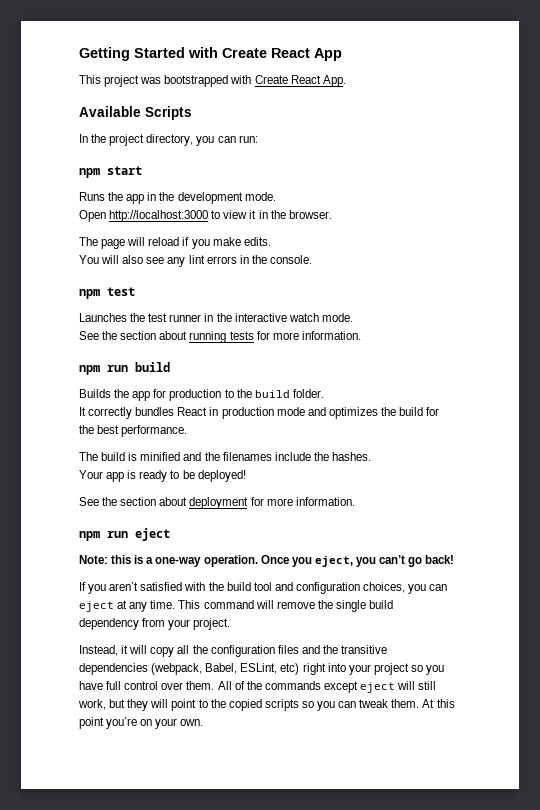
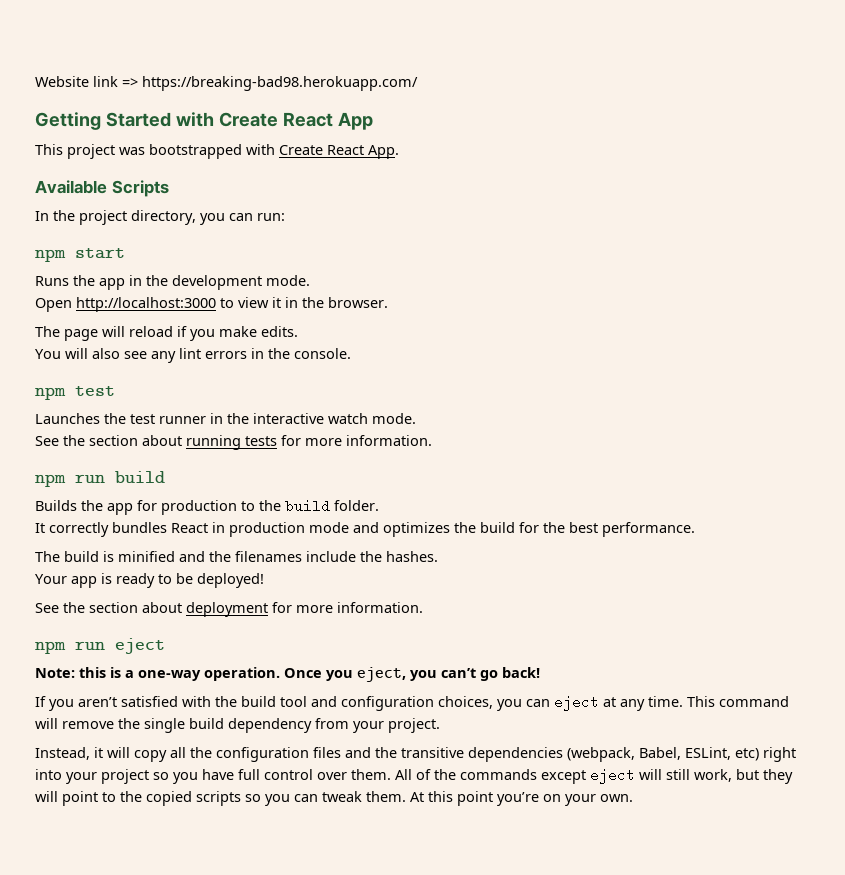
(79, 54) none -> [35,76,418,91] Website link => https://breaking-bad98.herokuapp.com/ //

